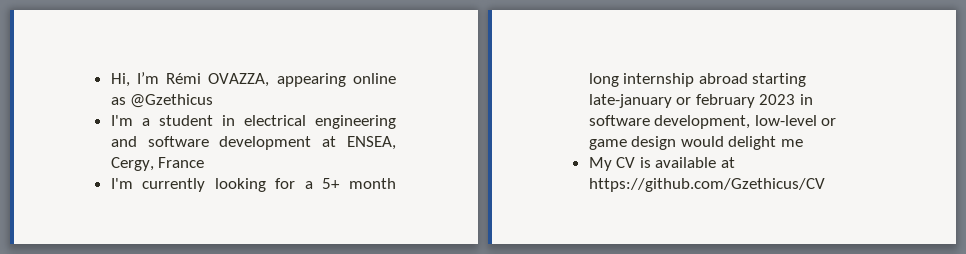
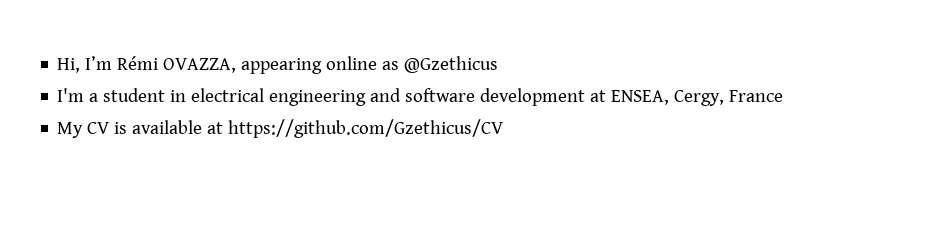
[110,178,397,192] [588,73,807,87] [588,94,814,108] [588,115,837,129] [588,136,804,150] // I'm currently looking for a 5+ month long internship abroad starting late-january or february 2023 in software development, low-level or game design would delight me -> (784, 96) none

